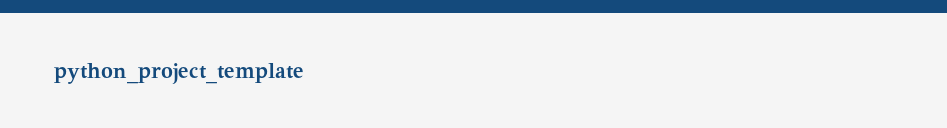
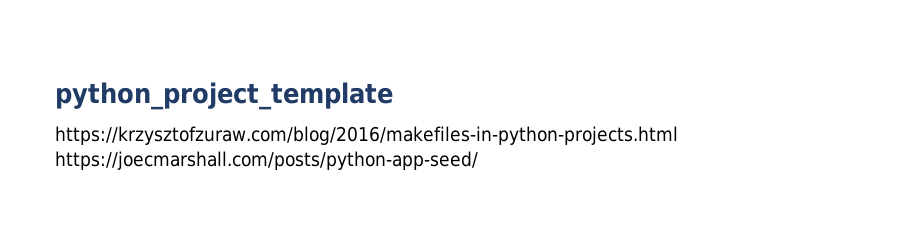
(304, 73) none -> [55,126,678,145] [55,151,478,170] // https://krzysztofzuraw.com/blog/2016/makefiles-in-python-projects.html https://joecmarshall.com/posts/python-app-seed/

